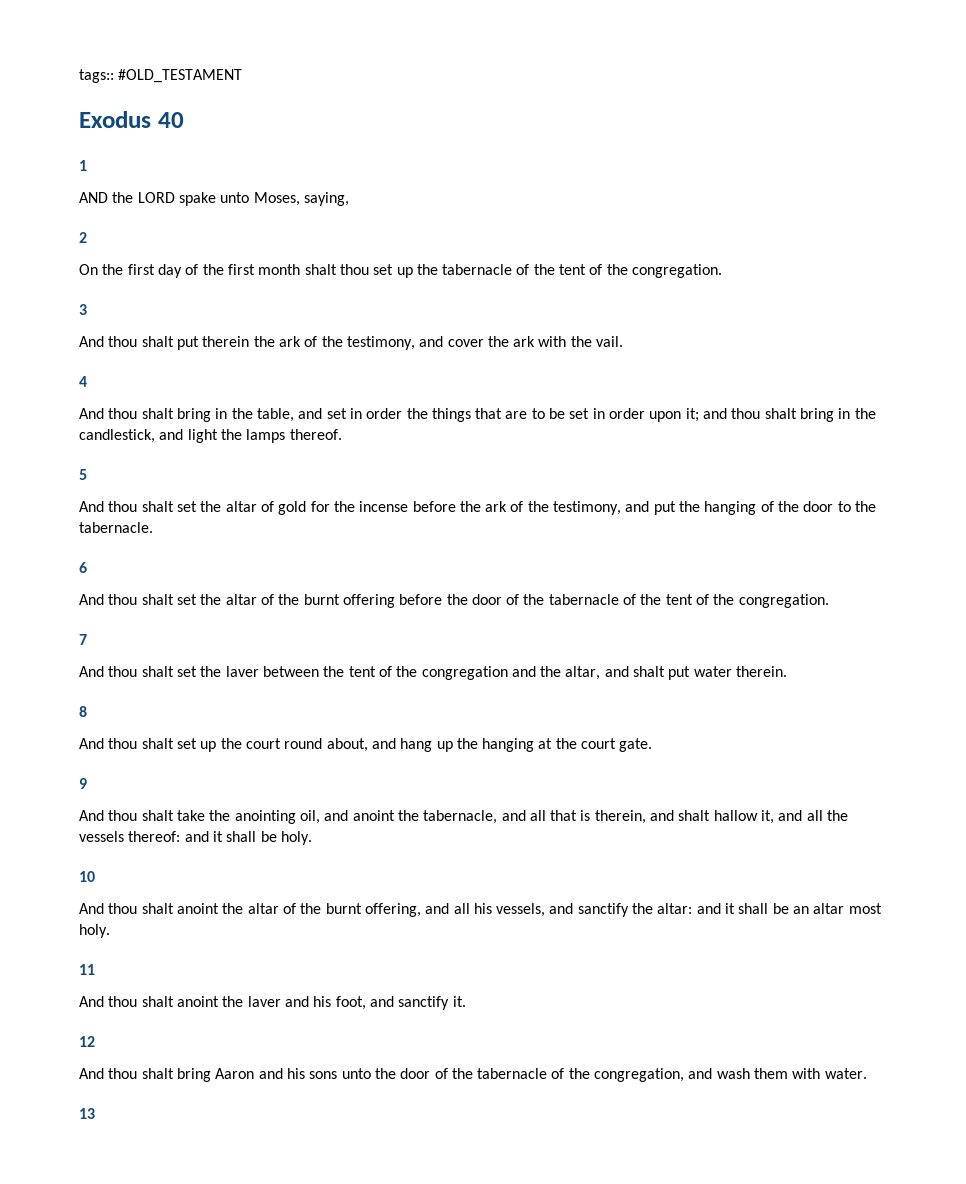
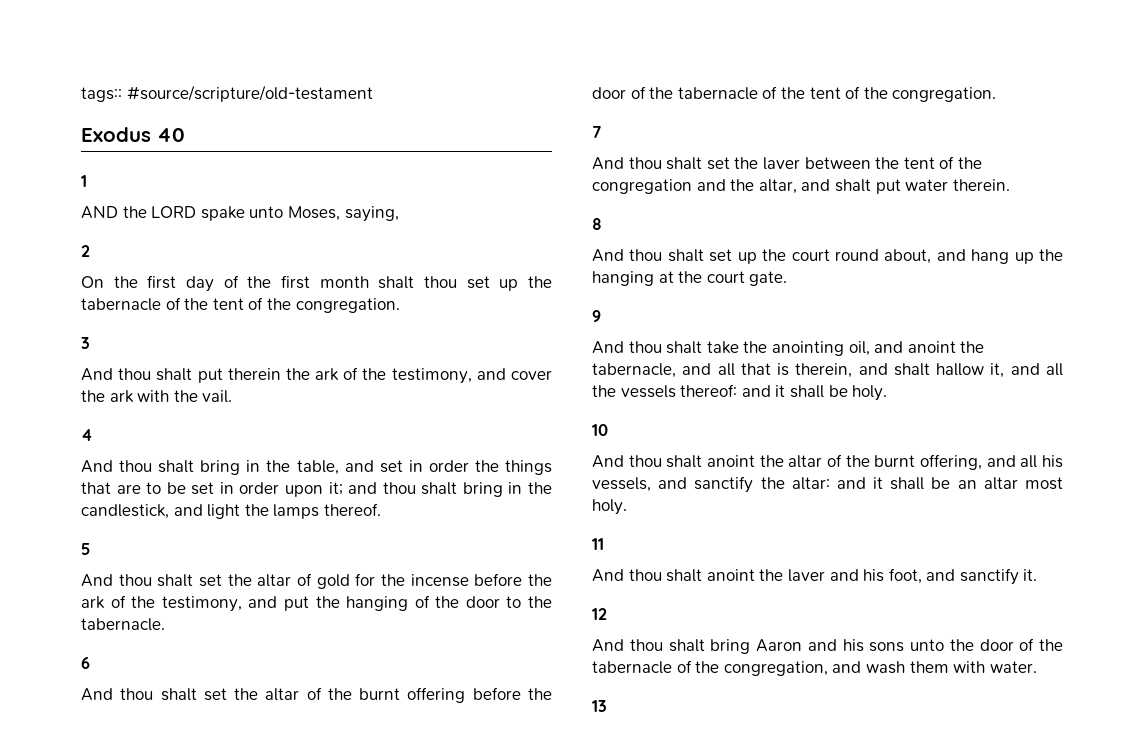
[118,69,243,83] #OLD_TESTAMENT -> [126,85,373,102] #source/scripture/old-testament

